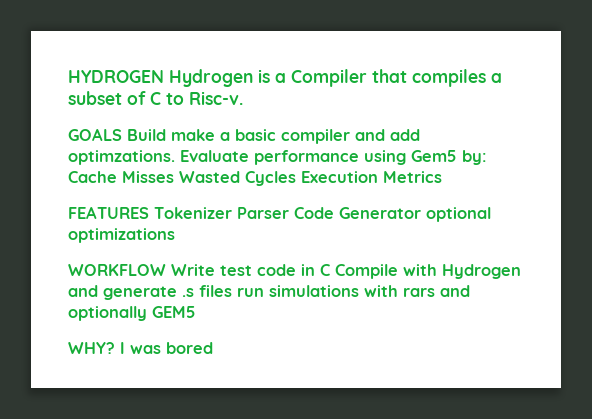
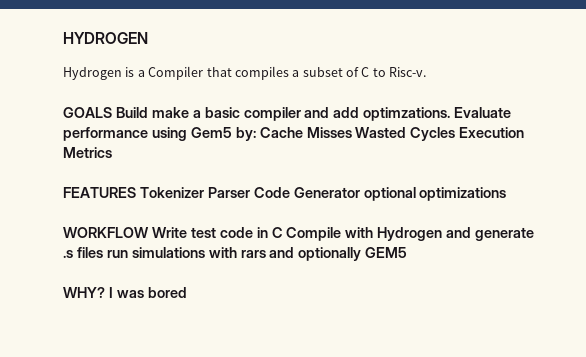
(164, 76) none -> (148, 38) //

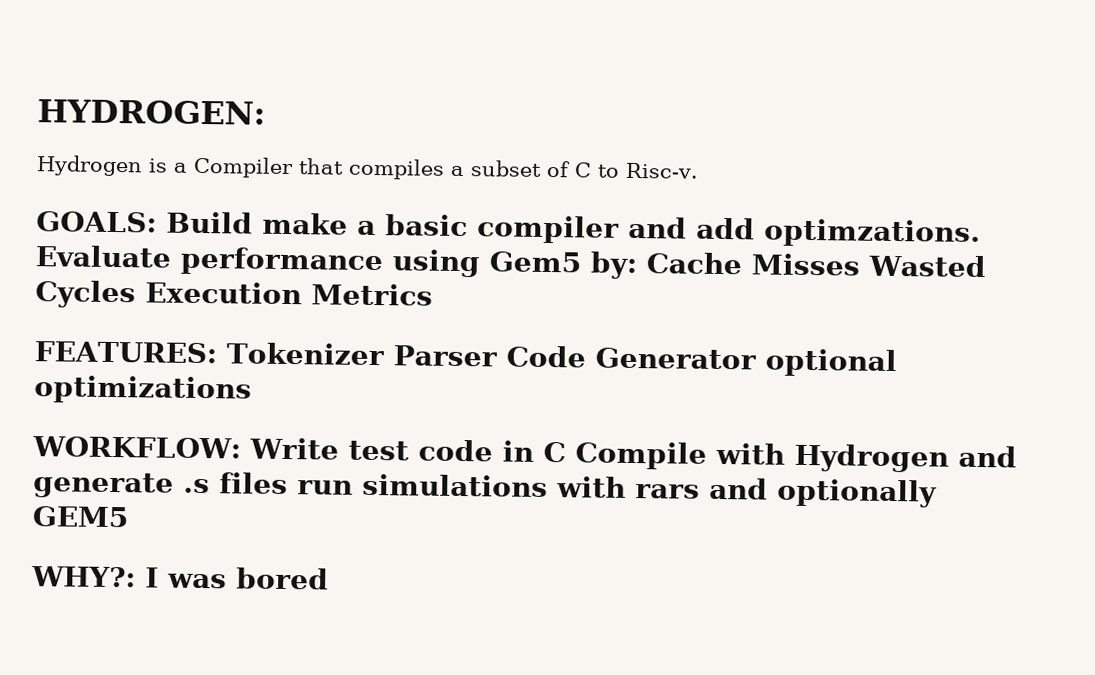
[63,32,148,44] HYDROGEN -> [37,99,266,125] HYDROGEN:
[63,107,112,118] GOALS -> [36,211,157,233] GOALS:
[63,187,136,198] FEATURES -> [34,341,217,364] FEATURES:
[63,227,149,238] WORKFLOW -> [32,436,241,459] WORKFLOW:
[63,287,105,298] WHY? -> [31,566,136,588] WHY?:

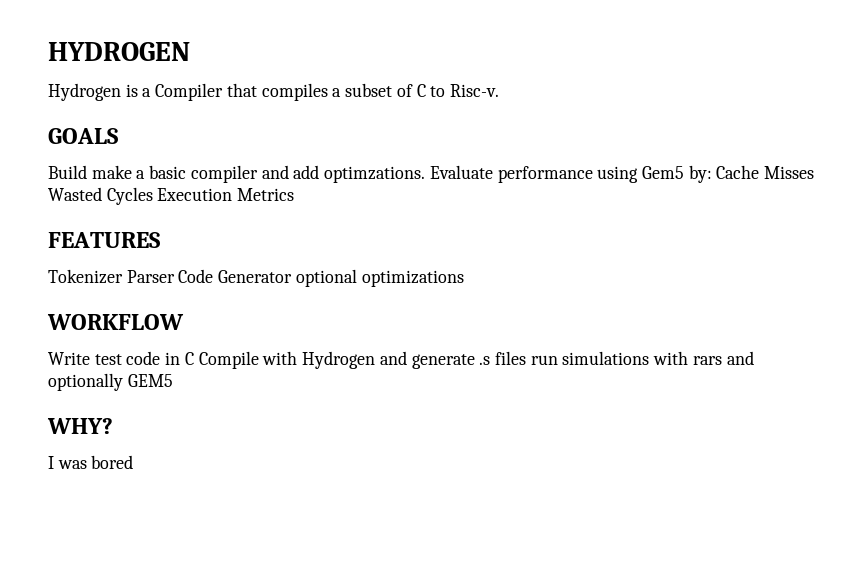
[37,99,266,125] HYDROGEN: -> [48,42,190,61] HYDROGEN
[36,211,157,233] GOALS: -> [48,128,118,144] GOALS //
[34,341,217,364] FEATURES: -> [48,232,160,248] FEATURES //
[32,436,241,459] WORKFLOW: -> [47,314,184,330] WORKFLOW //
[31,566,136,588] WHY?: -> [47,418,113,434] WHY? //

